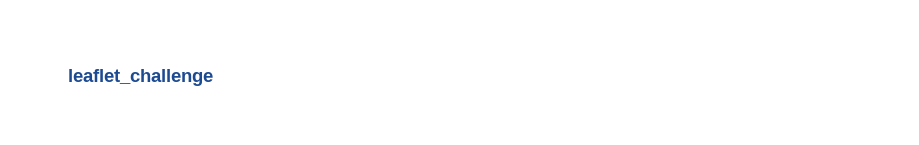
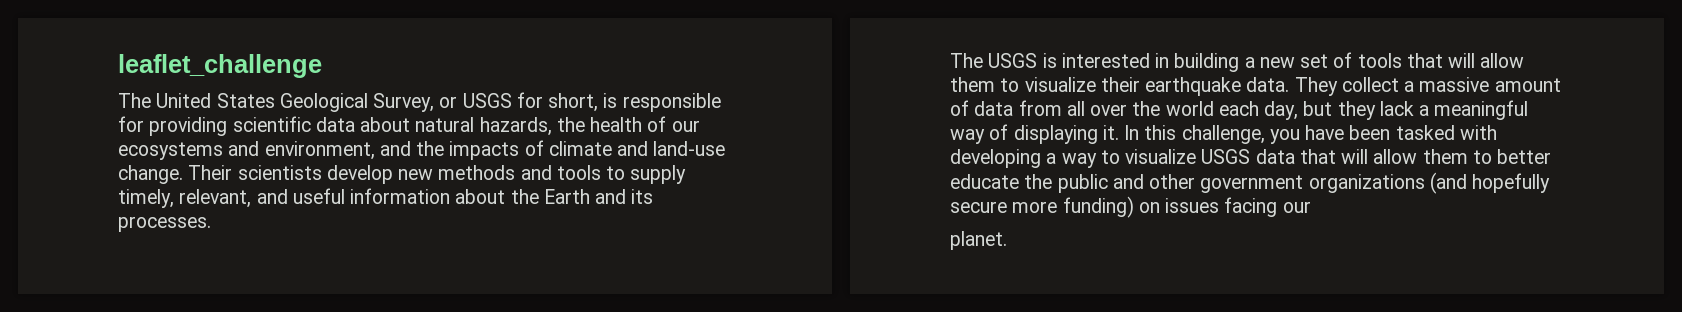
(213, 77) none -> [118,92,721,112] [118,116,700,136] [118,140,726,160] [118,165,687,184] [118,188,654,208] [118,216,211,232] [950,52,1525,72] [950,77,1561,96] [950,100,1529,120] [950,124,1497,144] [950,149,1552,168] [950,172,1551,194] [950,196,1311,218] [950,231,1007,250] // The United States Geological Survey, or USGS for short, is responsible for providing scientific data about natural hazards, the health of our ecosystems and environment, and the impacts of climate and land-use change. Their scientists develop new methods and tools to supply timely, relevant, and useful information about the Earth and its processes. // The USGS is interested in building a new set of tools that will allow them to visualize their earthquake data. They collect a massive amount of data from all over the world each day, but they lack a meaningful way of displaying it. In this challenge, you have been tasked with developing a way to visualize USGS data that will allow them to better educate the public and other government organizations (and hopefully secure more funding) on issues facing our // planet.

